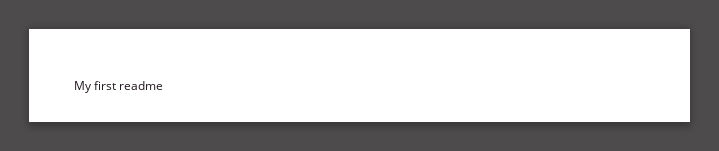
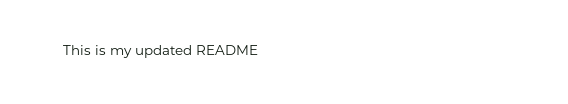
[74,81,164,93] My first readme -> [63,45,258,58] This is my updated README

